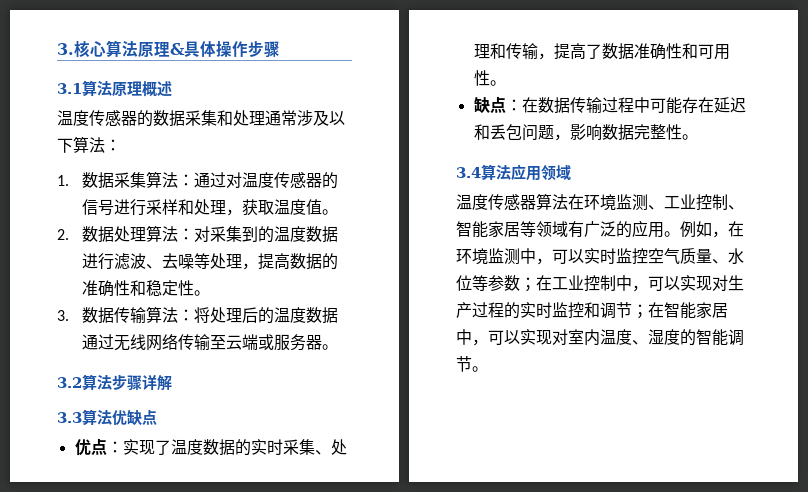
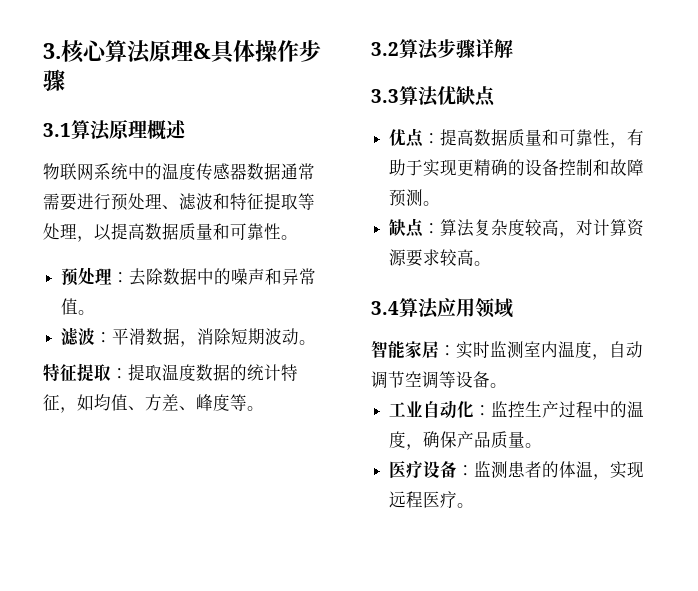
[57,110,345,127] [57,136,121,153] [57,171,339,189] [82,199,339,216] [57,225,339,243] [82,253,339,270] [82,280,211,297] [57,306,339,324] [82,333,323,351] 温度传感器的数据采集和处理通常涉及以下算法： // 1.数据采集算法：通过对温度传感器的信号进行采样和处理，获取温度值。 // 2.数据处理算法：对采集到的温度数据进行滤波、去噪等处理，提高数据的准确性和稳定性。 // 3.数据传输算法：将处理后的温度数据通过无线网络传输至云端或服务器 -> [43,163,315,181] [43,193,315,211] [43,223,298,242] [61,267,317,286] [61,298,96,315] [61,327,317,347] [43,363,298,382] [43,394,247,413] 物联网系统中的温度传感器数据通常需要进行预处理、滤波和特征提取等处理，以提高数据质量和可靠性。 // 预处理：去除数据中的噪声和异常值。 // 滤波：平滑数据，消除短期波动。 // 特征提取：提取温度数据的统计特征，如均值、方差、峰度等
[122,439,347,456] [473,43,730,60] [473,70,506,86] [473,96,746,114] [473,124,682,141] 实现了温度数据的实时采集、处理和传输，提高了数据准确性和可用性。 // 缺点：在数据传输过程中可能存在延迟和丢包问题，影响数据完整性 -> [440,129,645,148] [389,159,645,177] [389,189,441,207] [389,218,645,238] [389,249,475,267] 提高数据质量和可靠性，有助于实现更精确的设备控制和故障预测。 // 缺点：算法复杂度较高，对计算资源要求较高
[456,193,744,211] [456,220,744,238] [456,248,744,265] [456,275,744,292] [456,302,728,319] [456,329,744,346] [456,356,472,372] 温度传感器算法在环境监测、工业控制、智能家居等领域有广泛的应用。例如，在环境监测中，可以实时监控空气质量、水位等参数；在工业控制中，可以实现对生产过程的实时监控和调节；在智能家居中，可以实现对室内温度、湿度的智能调节 -> [371,341,643,360] [371,371,507,389] [389,400,645,418] [389,431,543,450] [389,461,645,480] [389,491,458,508] 智能家居：实时监测室内温度，自动调节空调等设备。 // 工业自动化：监控生产过程中的温度，确保产品质量。 // 医疗设备：监测患者的体温，实现远程医疗

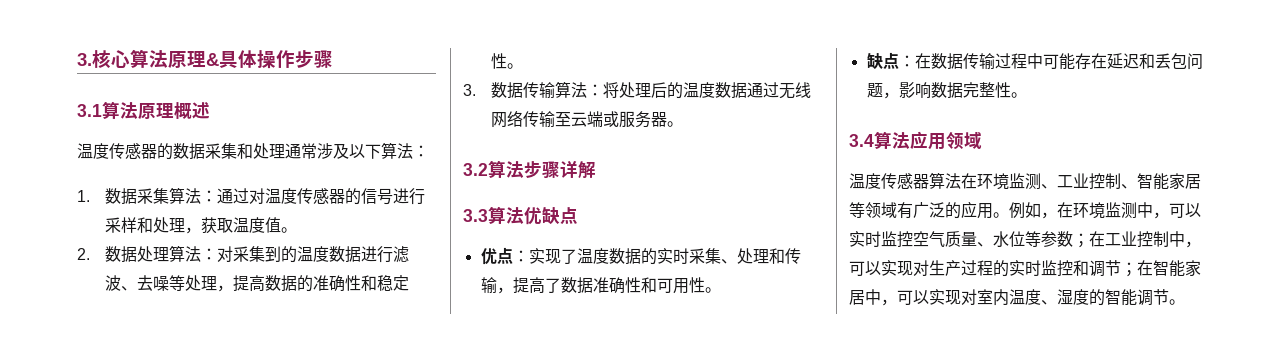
[43,163,315,181] [43,193,298,211] 物联网系统中的温度传感器数据通常需要进行预处理、滤波和特征提取 -> [77,142,429,160] [77,187,426,205] [105,217,298,234] [77,245,410,263] [105,275,170,291] 温度传感器的数据采集和处理通常涉及以下算法： // 1.数据采集算法：通过对温度传感器的信号进行采样和处理，获取温度值。 // 2.数据处理算法：对采集到的温度数据进行滤波、去噪
[94,223,298,241] [61,267,317,286] [61,298,96,315] [61,327,317,347] [43,363,298,382] [43,394,247,413] 以提高数据质量和可靠性。 // 预处理：去除数据中的噪声和异常值。 // 滤波：平滑数据，消除短期波动。 // 特征提取：提取温度数据的统计特征，如均值、方差、峰度等 -> [233,275,410,292] [491,53,524,69] [463,81,812,99] [491,110,668,128] 提高数据的准确性和稳定性。 // 3.数据传输算法：将处理后的温度数据通过无线网络传输至云端或服务器
[440,129,645,148] [389,159,645,177] [389,189,441,207] [389,218,645,238] [389,249,475,267] 提高数据质量和可靠性，有助于实现更精确的设备控制和故障预测。 // 缺点：算法复杂度较高，对计算资源要求较高 -> [528,248,801,265] [480,277,721,294] [866,52,1203,70] [866,82,1011,99] 实现了温度数据的实时采集、处理和传输，提高了数据准确性和可用性。 // 缺点：在数据传输过程中可能存在延迟和丢包问题，影响数据完整性
[371,341,643,360] [371,371,507,389] [389,400,645,418] [389,431,543,450] [389,461,645,480] [389,491,458,508] 智能家居：实时监测室内温度，自动调节空调等设备。 // 工业自动化：监控生产过程中的温度，确保产品质量。 // 医疗设备：监测患者的体温，实现远程医疗 -> [849,172,1201,190] [849,201,1201,219] [849,231,1201,248] [849,260,1201,277] [849,289,1169,306] 温度传感器算法在环境监测、工业控制、智能家居等领域有广泛的应用。例如，在环境监测中，可以实时监控空气质量、水位等参数；在工业控制中，可以实现对生产过程的实时监控和调节；在智能家居中，可以实现对室内温度、湿度的智能调节

